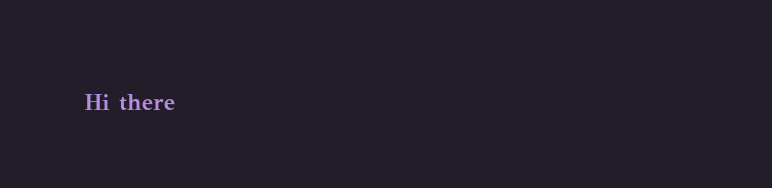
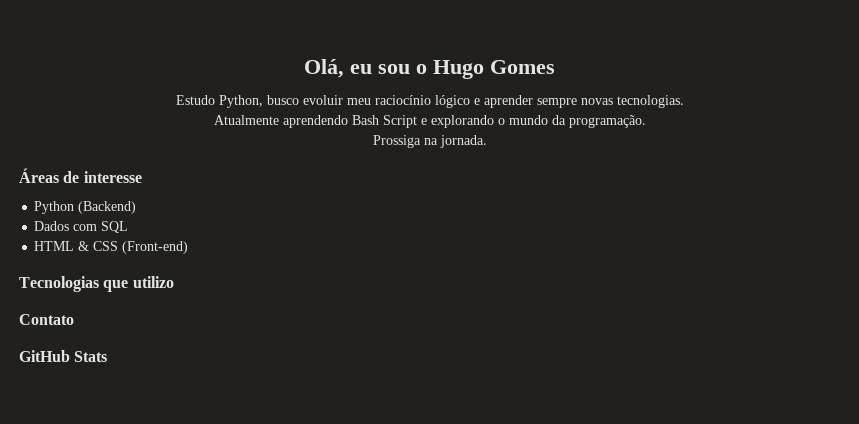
[84,94,175,111] Hi there -> [304,59,555,79] [175,95,684,108] [213,115,646,128] [372,135,487,148] [19,168,142,183] [34,201,137,214] [34,221,129,233] [34,241,189,254] [19,276,174,292] [19,314,74,325] [19,350,108,362] Olá, eu sou o Hugo Gomes // Estudo Python, busco evoluir meu raciocínio lógico e aprender sempre novas tecnologias. // Atualmente aprendendo Bash Script e explorando o mundo da programação. // Prossiga na jornada. // Áreas de interesse // Python (Backend) // Dados com SQL // HTML & CSS (Front-end) // Tecnologias que utilizo // Contato // GitHub Stats

